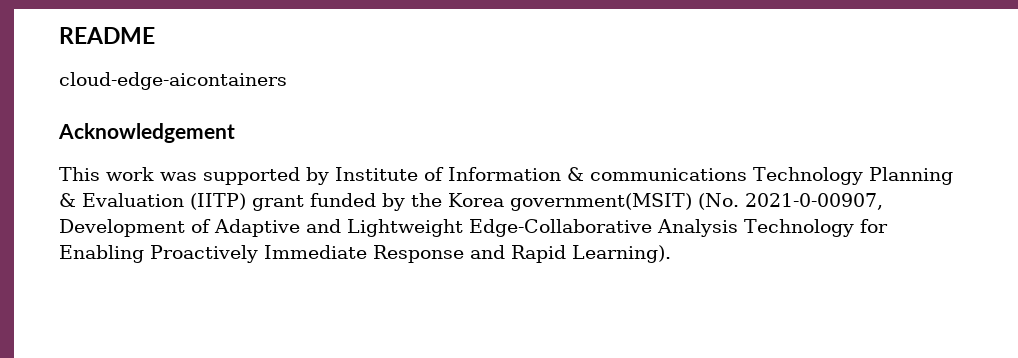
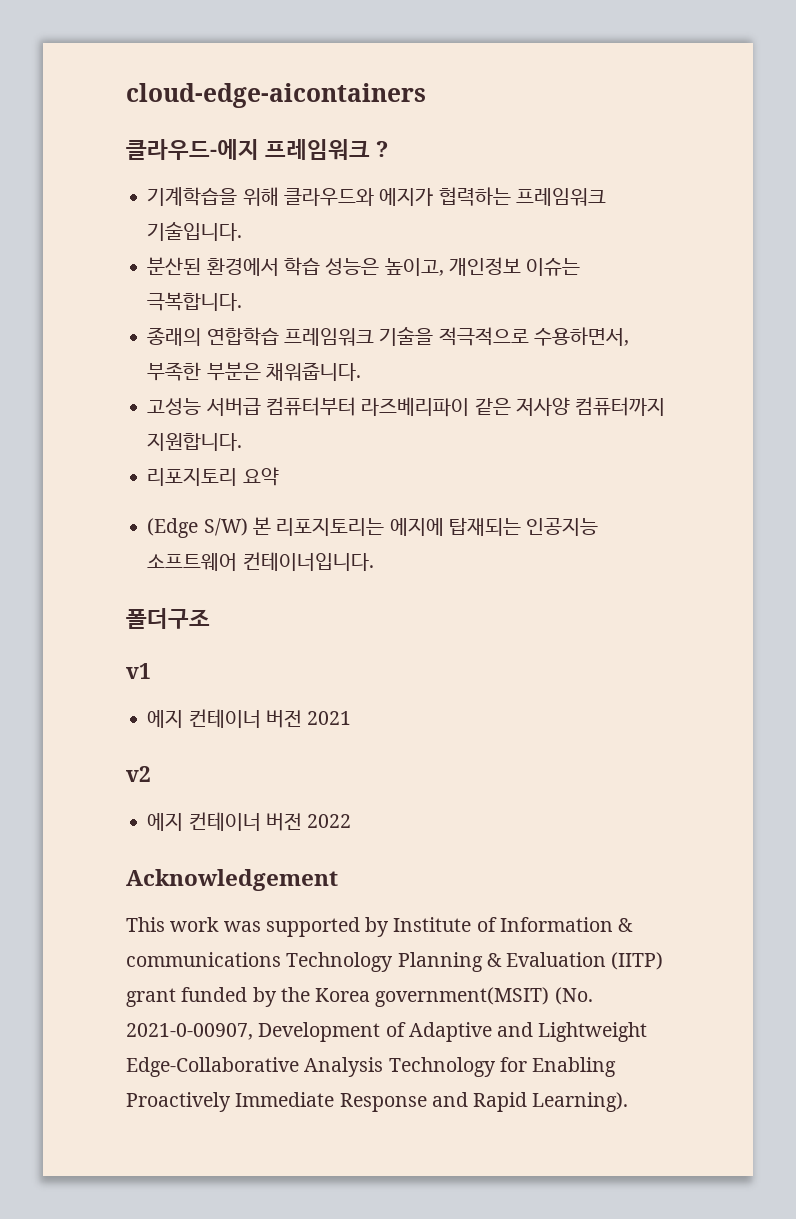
[59,27,155,44] [59,72,287,90] README // cloud-edge-aicontainers -> [126,83,426,108] [126,139,389,160] [147,187,606,206] [147,222,243,241] [147,257,581,276] [147,292,243,311] [147,327,629,346] [147,362,361,381] [147,397,666,417] [147,433,243,451] [147,467,279,486] [147,517,599,538] [147,552,374,571] [126,608,210,629] [126,663,151,679] [147,709,352,728] [126,766,151,782] [147,812,352,831] cloud-edge-aicontainers // 클라우드-에지 프레임워크 ? // 기계학습을 위해 클라우드와 에지가 협력하는 프레임워크 기술입니다. // 분산된 환경에서 학습 성능은 높이고, 개인정보 이슈는 극복합니다. // 종래의 연합학습 프레임워크 기술을 적극적으로 수용하면서, 부족한 부분은 채워줍니다. // 고성능 서버급 컴퓨터부터 라즈베리파이 같은 저사양 컴퓨터까지 지원합니다. // 리포지토리 요약 // (Edge S/W) 본 리포지토리는 에지에 탑재되는 인공지능 소프트웨어 컨테이너입니다. // 폴더구조 // v1 // 에지 컨테이너 버전 2021 // v2 // 에지 컨테이너 버전 2022

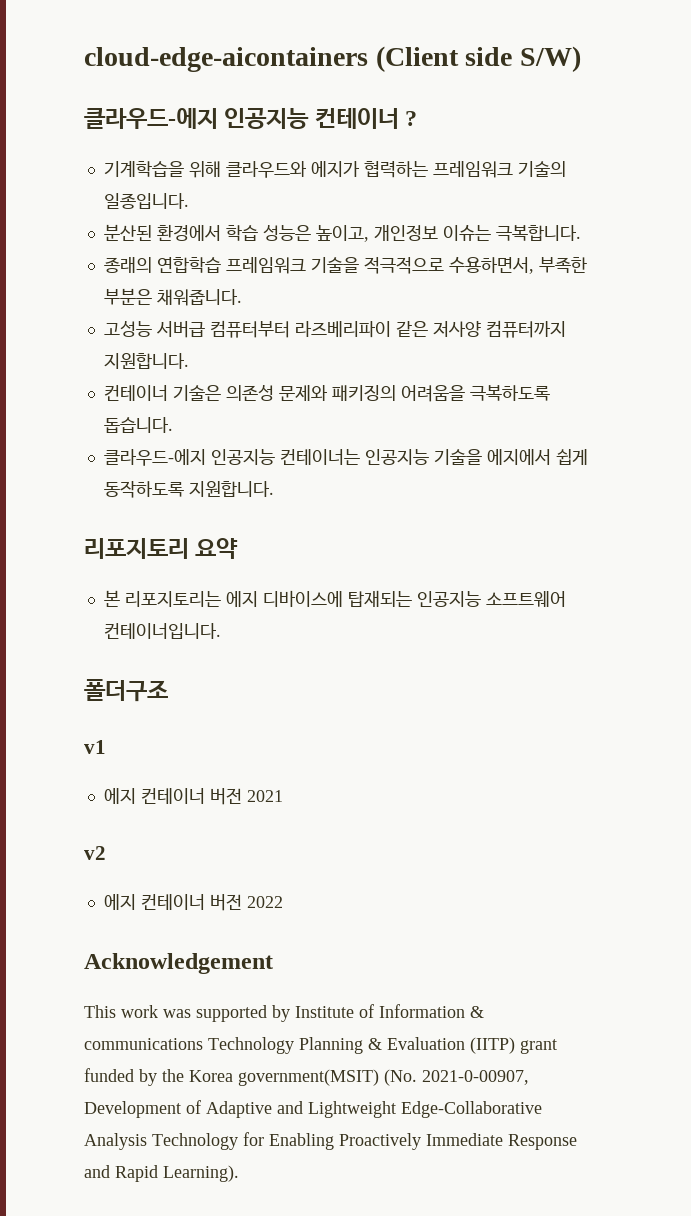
[126,139,371,160] // 클라우드-에지 프레임워크 -> [375,46,581,72] [84,108,399,129] (Client side S/W) // 클라우드-에지 인공지능 컨테이너
[147,222,243,241] 기술입니다. -> [517,161,566,177] [103,193,189,209] 기술의 일종입니다.
[147,467,279,486] [147,517,444,538] 리포지토리 요약 // (Edge S/W) 본 리포지토리는 에지에 -> [103,385,550,402] [103,417,173,433] [103,449,588,466] [103,480,274,498] [84,538,239,559] [103,590,343,607] 컨테이너 기술은 의존성 문제와 패키징의 어려움을 극복하도록 돕습니다. // 클라우드-에지 인공지능 컨테이너는 인공지능 기술을 에지에서 쉽게 동작하도록 지원합니다. // 리포지토리 요약 // 본 리포지토리는 에지 디바이스에

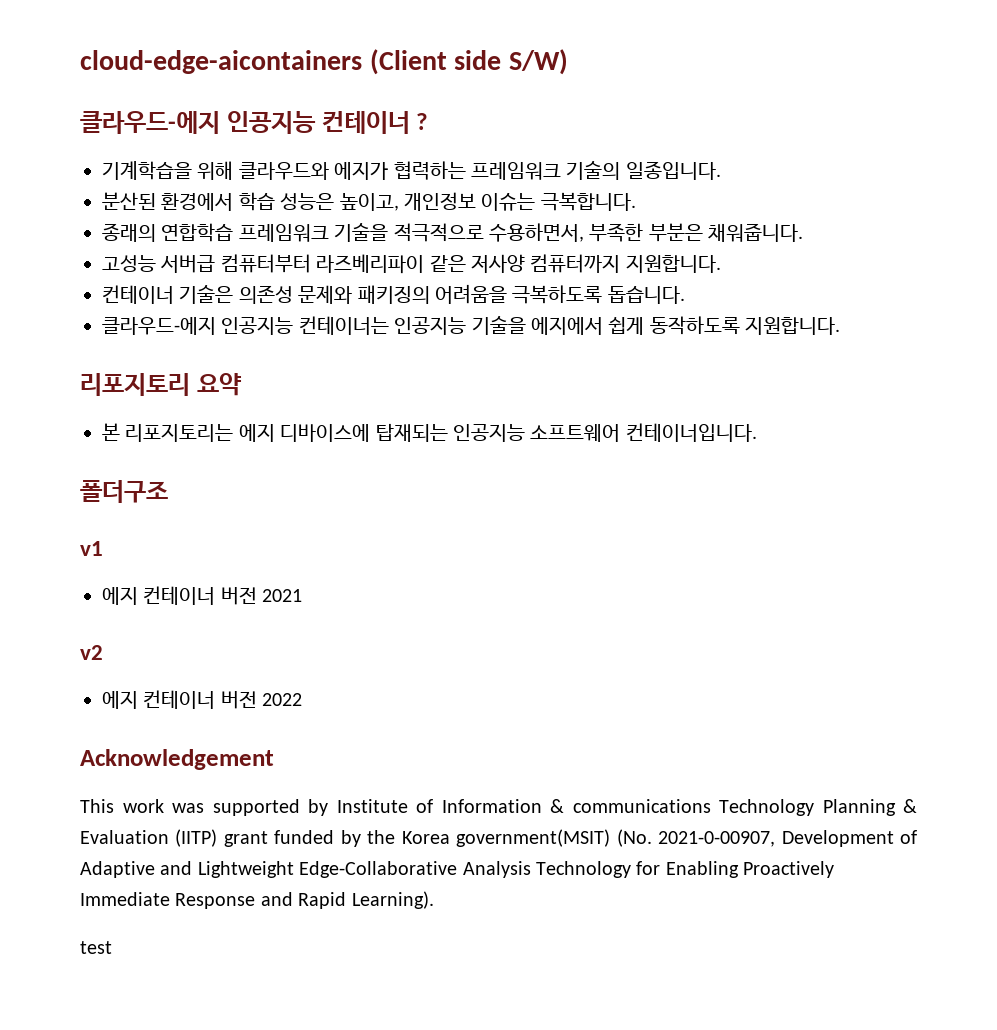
(239, 1173) none -> [80,941,112,954] // test

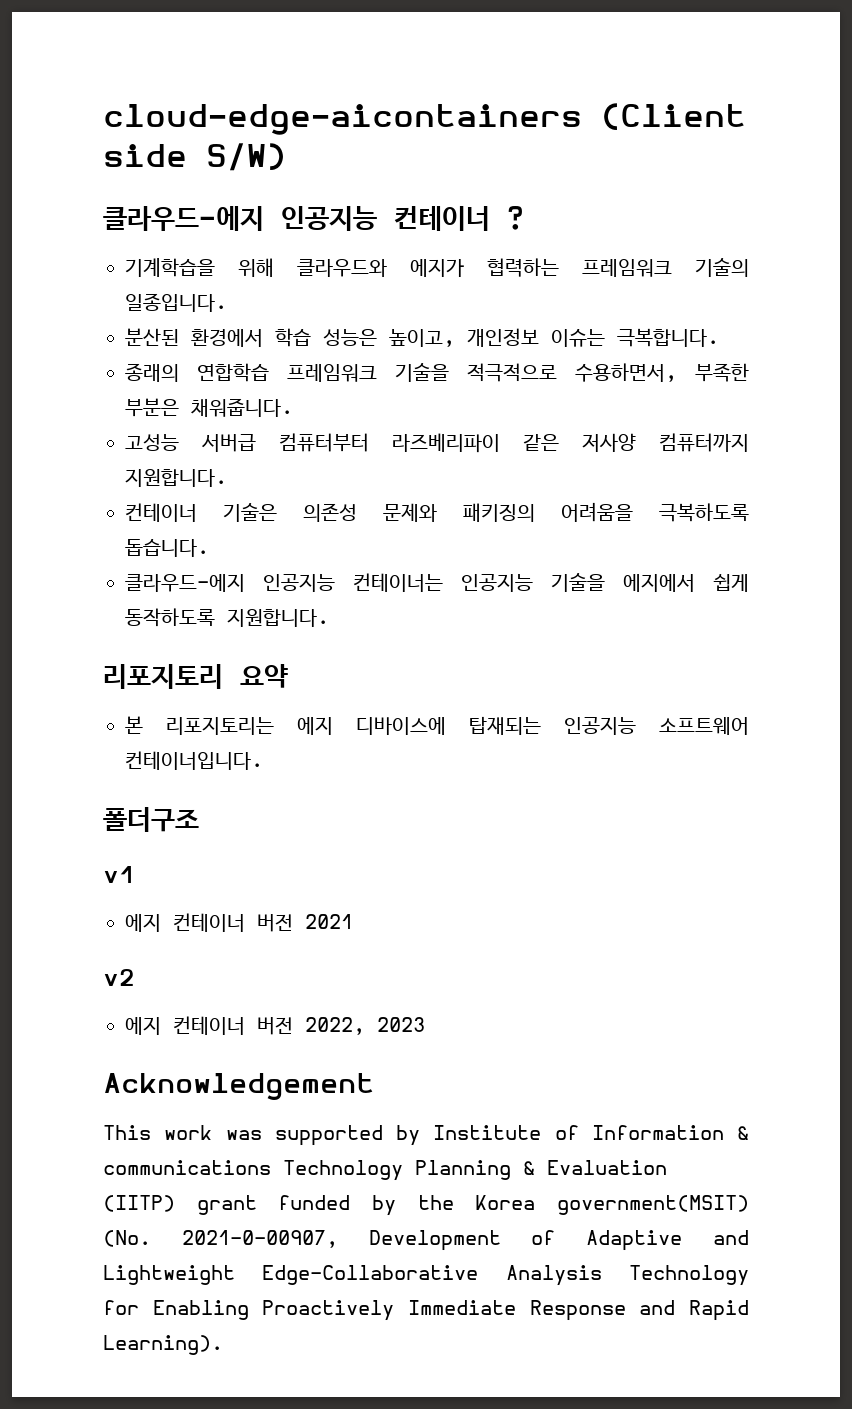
[262,693,303,706] 2022 -> [305,1017,425,1035] 2022, 2023
[80,941,112,954] // test -> (223, 1345) none

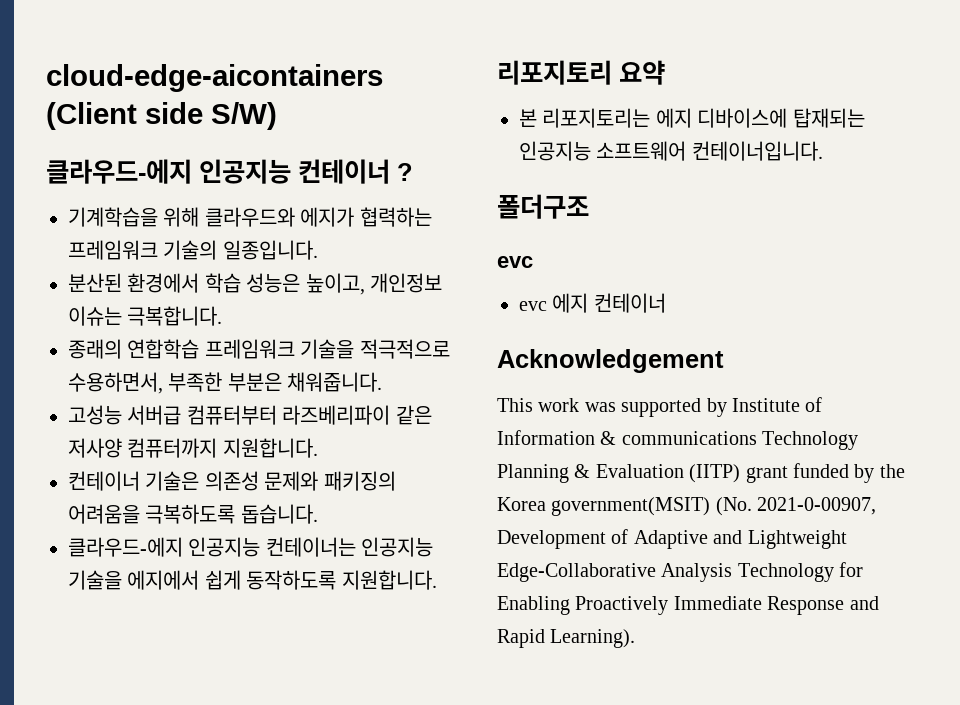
[103,866,135,883] [125,913,353,932] [103,969,135,986] [125,1016,425,1035] v1 // 에지 컨테이너 버전 2021 // v2 // 에지 컨테이너 버전 2022, 2023 -> [497,256,533,268] [519,293,666,313] evc // evc 에지 컨테이너

